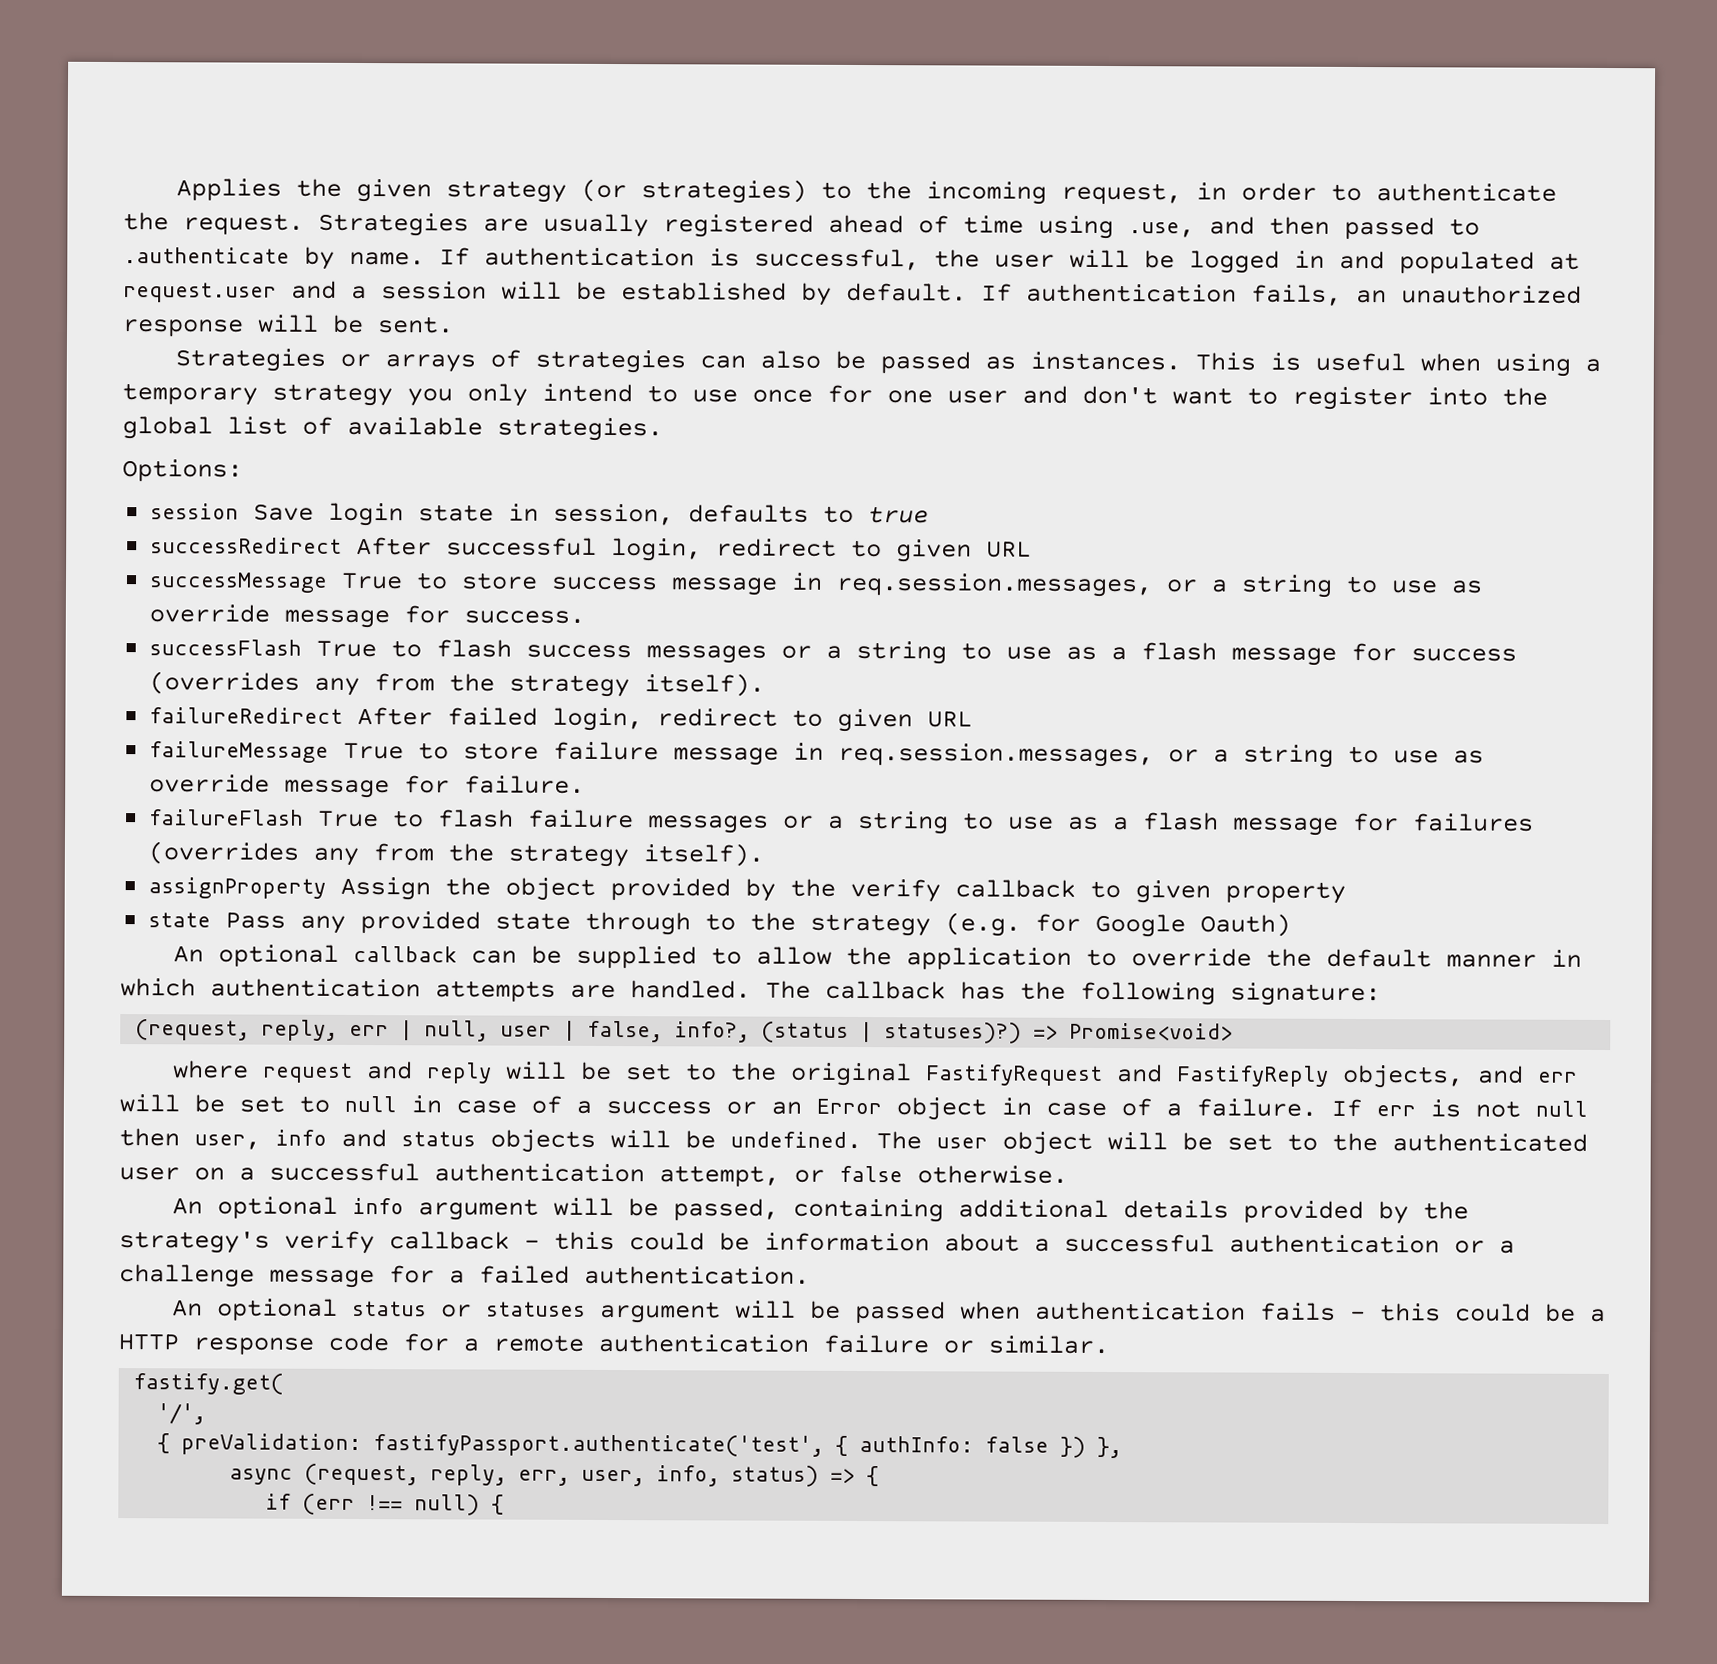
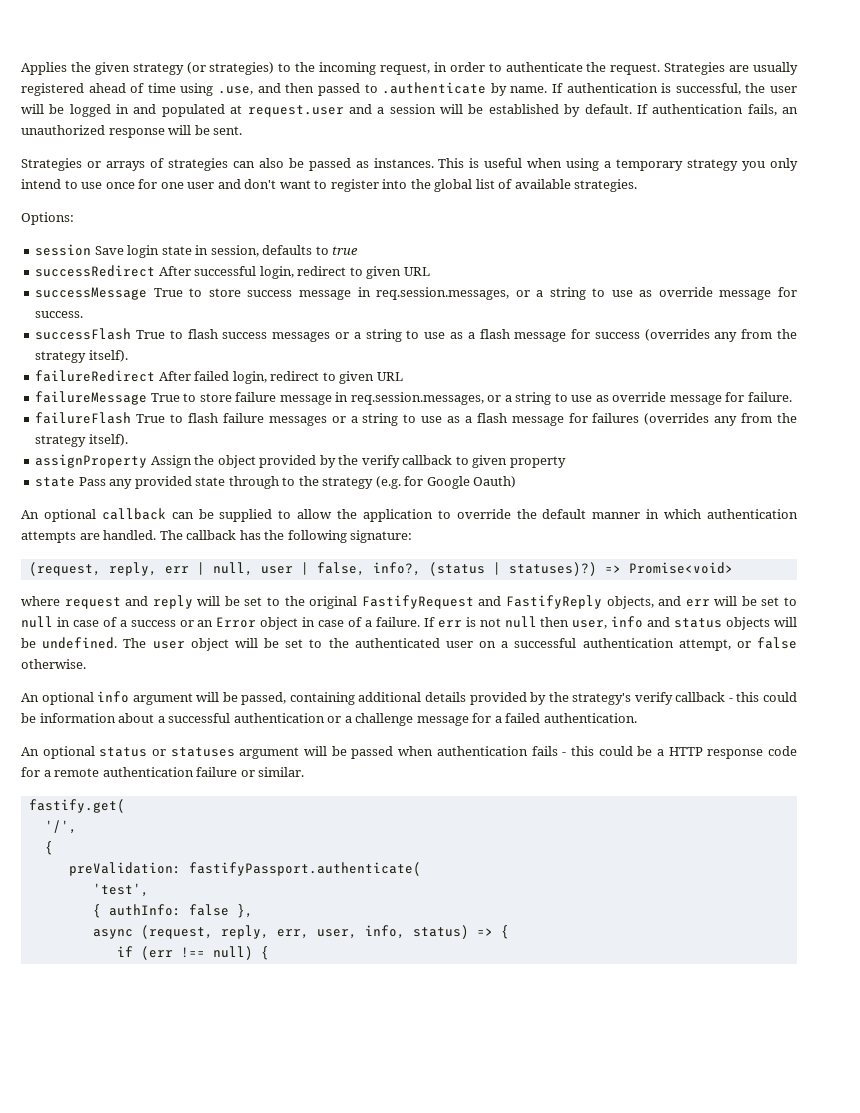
[181,1433,825,1457] preValidation: fastifyPassport.authenticate('test', -> [68,862,421,876] [92,883,149,897] // preValidation: fastifyPassport.authenticate( // 'test', //
[1060,1436,1087,1458] }) -> (229, 910) none

